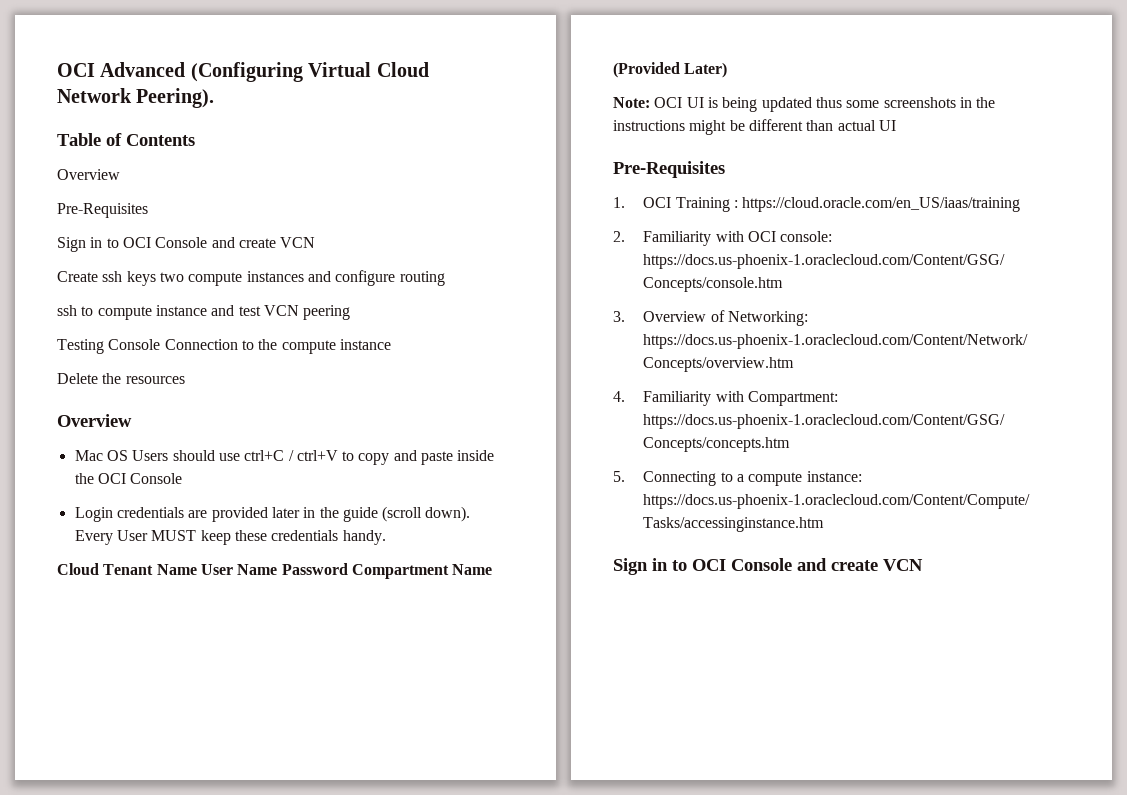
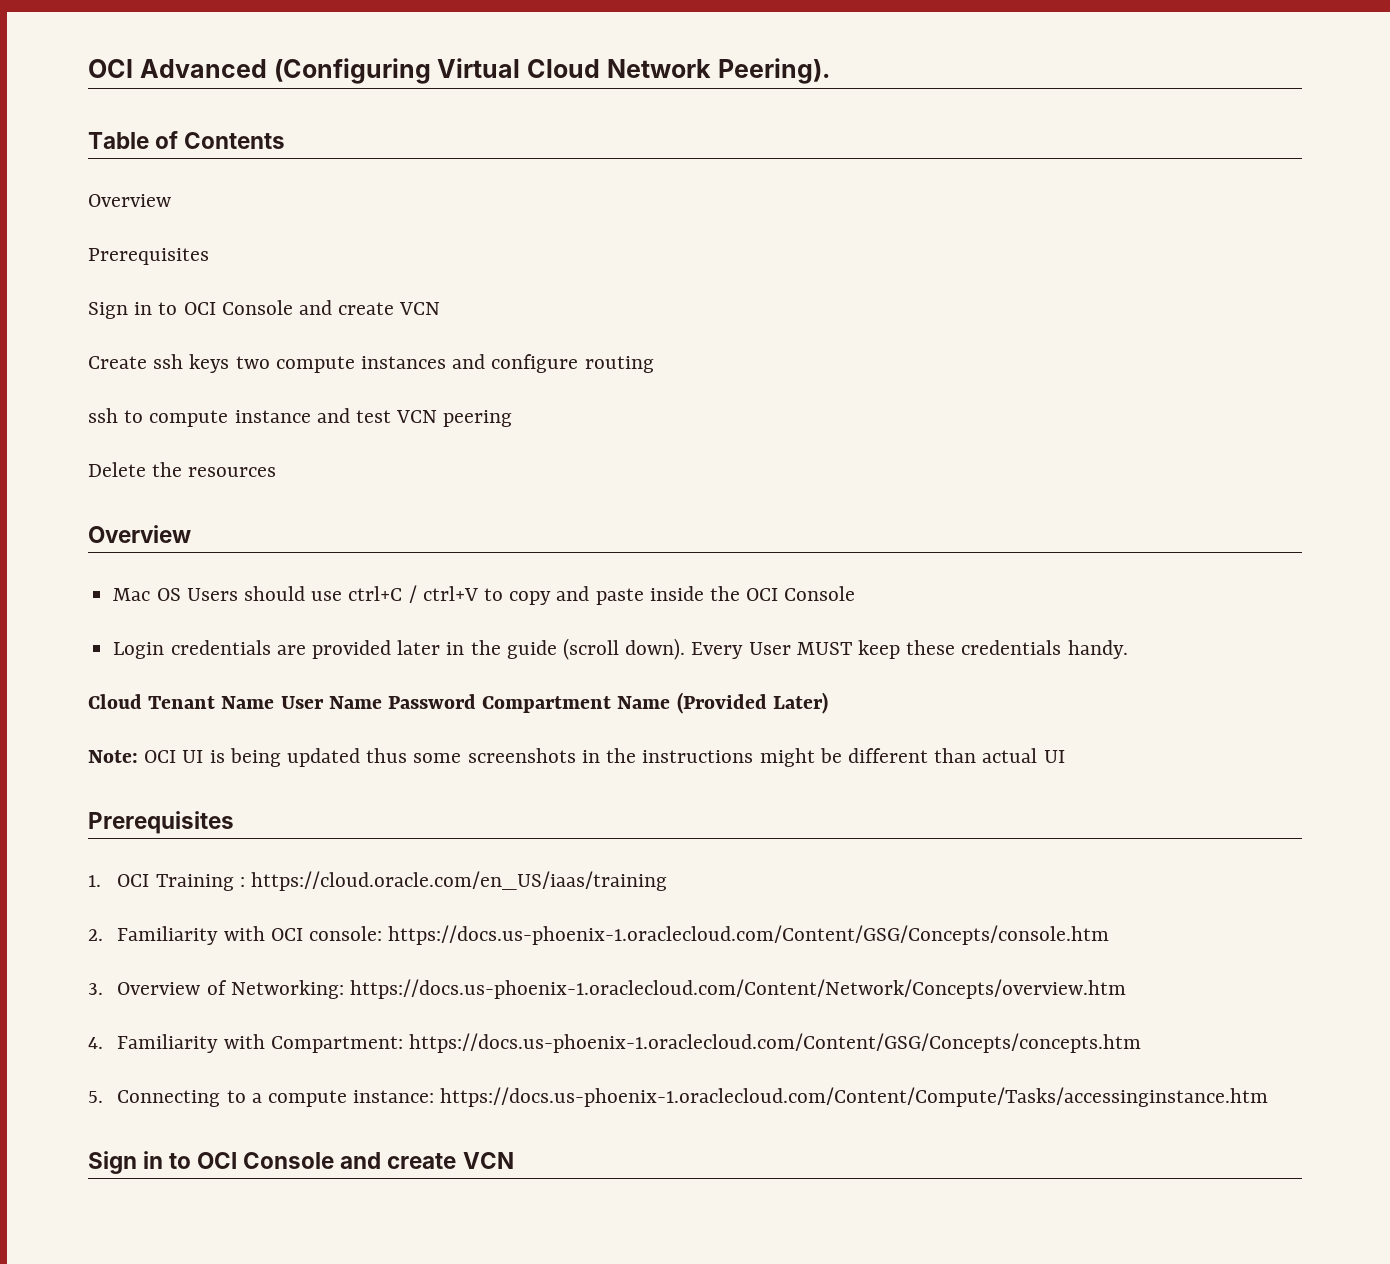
[57,203,148,218] Pre-Requisites -> [88,248,209,265] Prerequisites
[57,339,391,354] // Testing Console Connection to the compute instance -> (513, 418) none
[613,161,725,178] Pre-Requisites -> [88,811,234,834] Prerequisites

